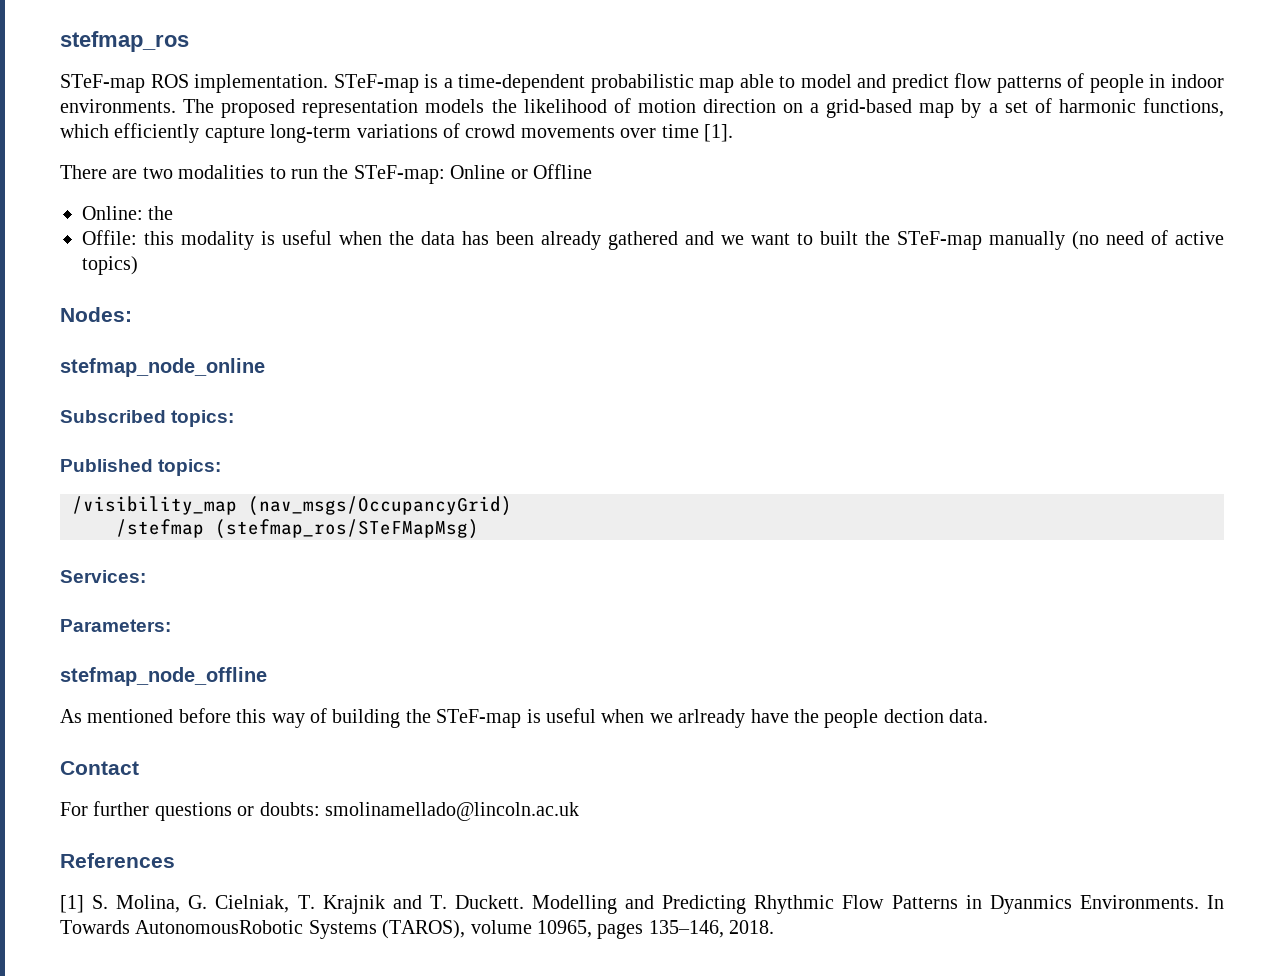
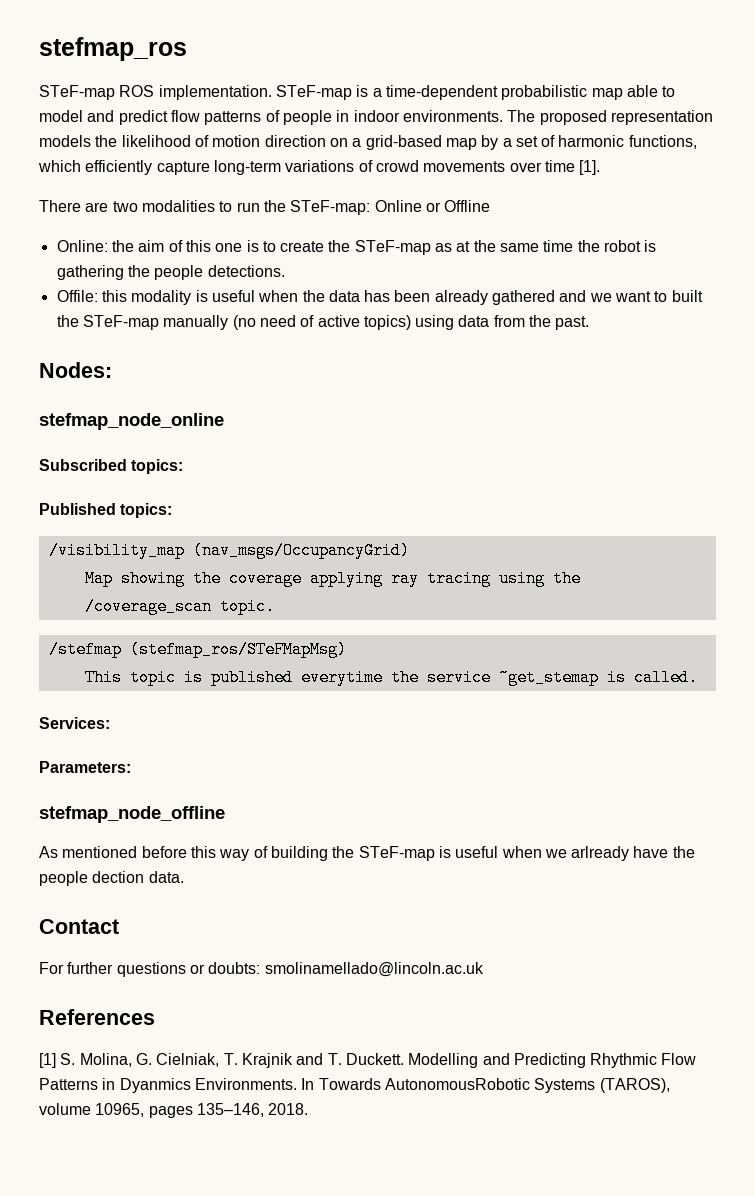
(174, 213) none -> [138,240,657,255] [56,265,285,280] aim of this one is to create the STeF-map as at the same time the robot is gathering the people detections.
(138, 265) none -> [415,315,590,330] using data from the past.
[116,519,479,539] /stefmap (stefmap_ros/STeFMapMsg) -> [84,570,581,587] [84,598,275,615] [48,641,347,658] [84,669,698,686] Map showing the coverage applying ray tracing using the /coverage_scan topic. // /stefmap (stefmap_ros/STeFMapMsg) // This topic is published everytime the service ~get_stemap is called.

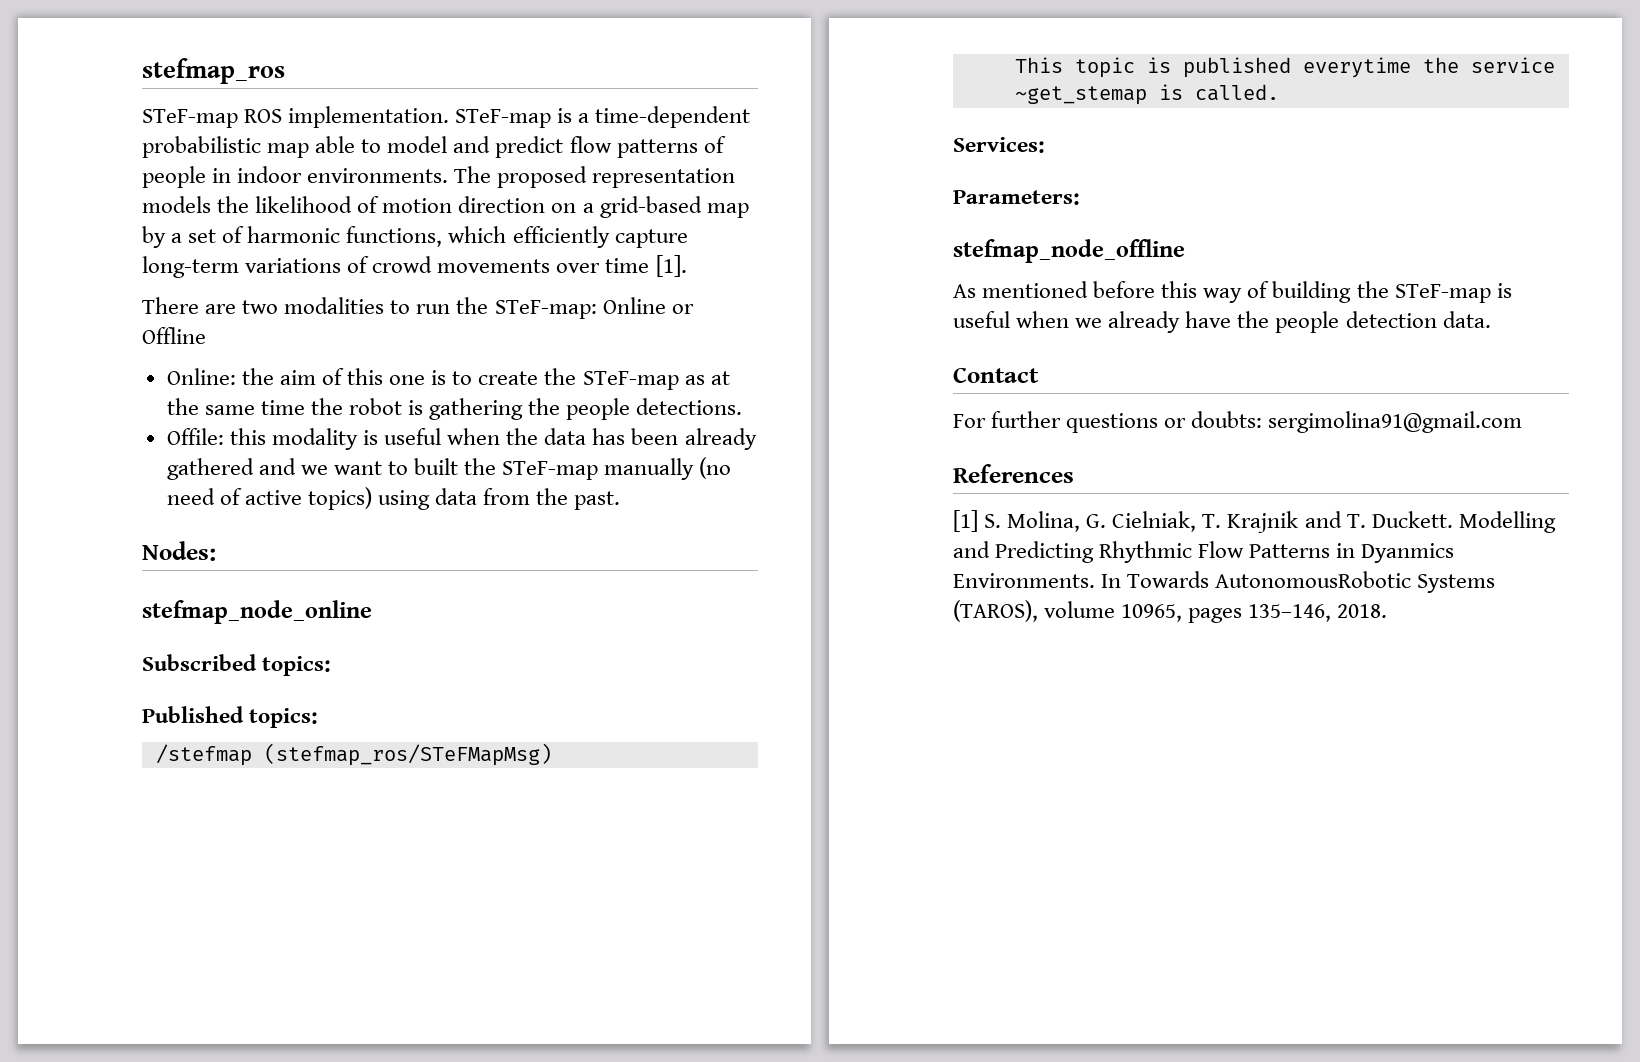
[48,542,410,559] [84,570,581,587] [84,598,275,615] // /visibility_map (nav_msgs/OccupancyGrid) // Map showing the coverage applying ray tracing using the /coverage_scan topic. -> (319, 718) none
[571,846,630,861] arlready -> [1108,311,1181,333] already
[92,871,145,883] dection -> [1345,311,1437,328] detection
[264,962,484,977] smolinamellado@lincoln.ac.uk -> [1268,411,1523,433] sergimolina91@gmail.com

